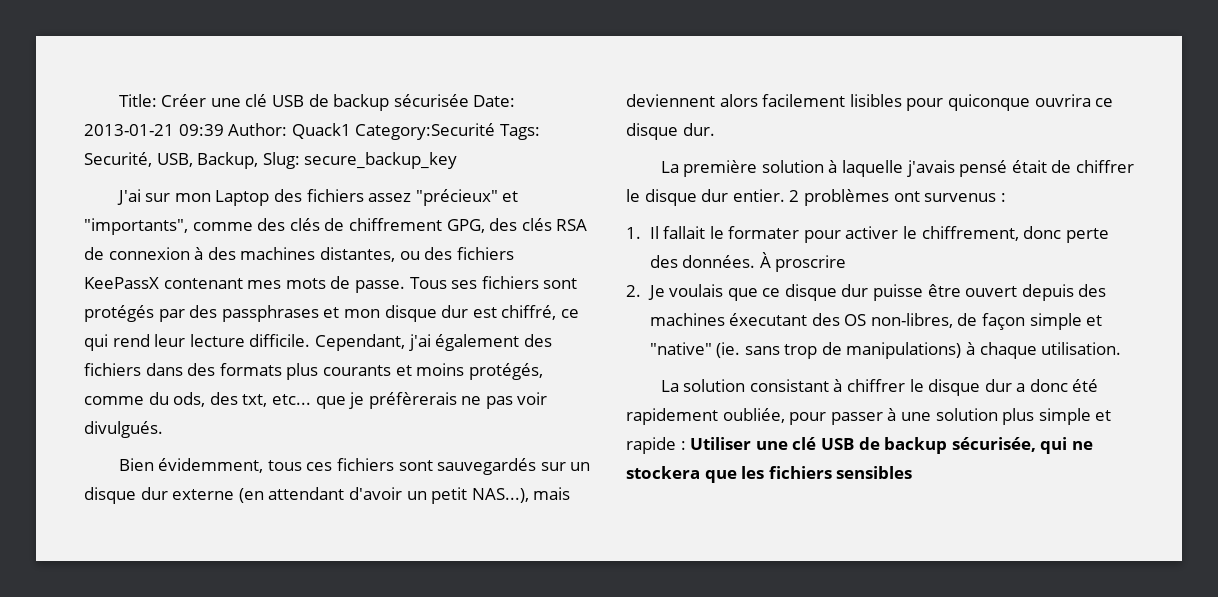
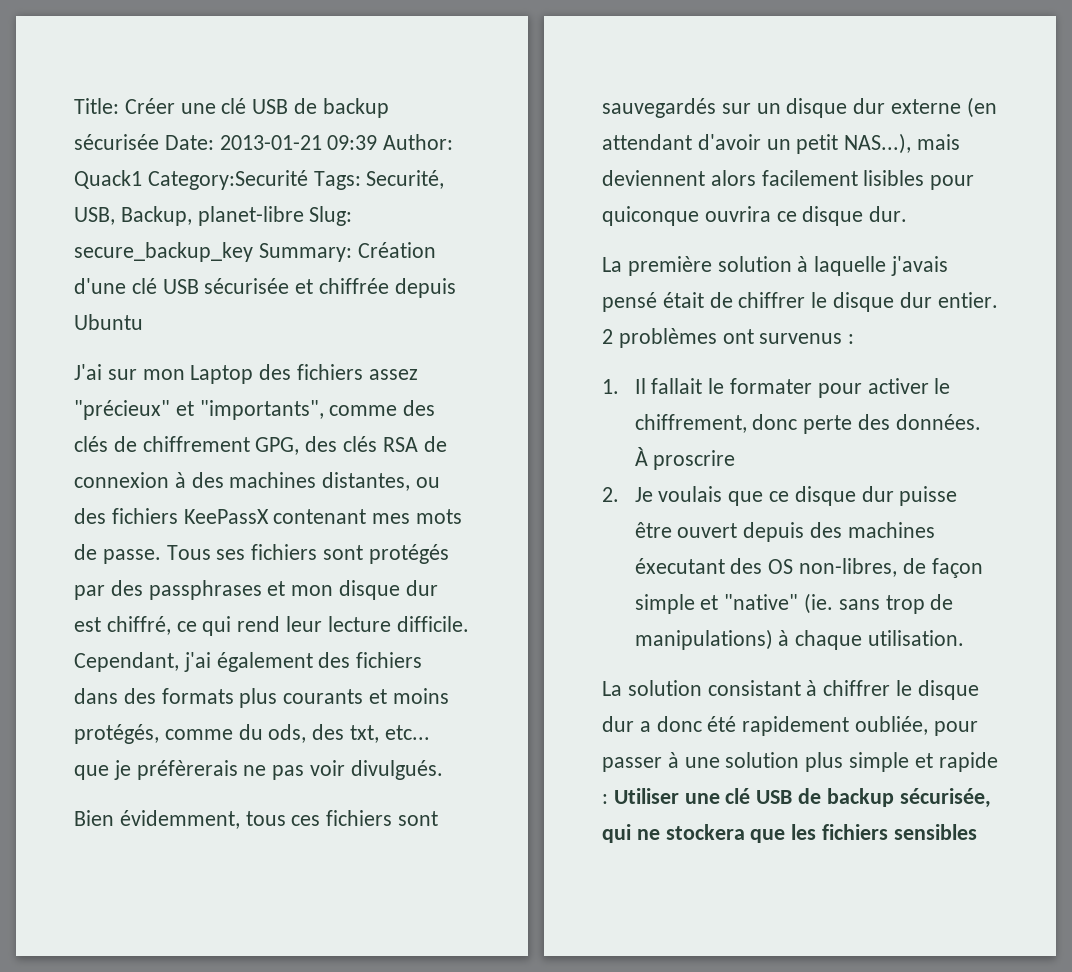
(259, 160) none -> [197,206,304,226] planet-libre
(458, 160) none -> [258,242,436,262] [74,278,456,298] [74,314,143,330] Summary: Création d'une clé USB sécurisée et chiffrée depuis Ubuntu

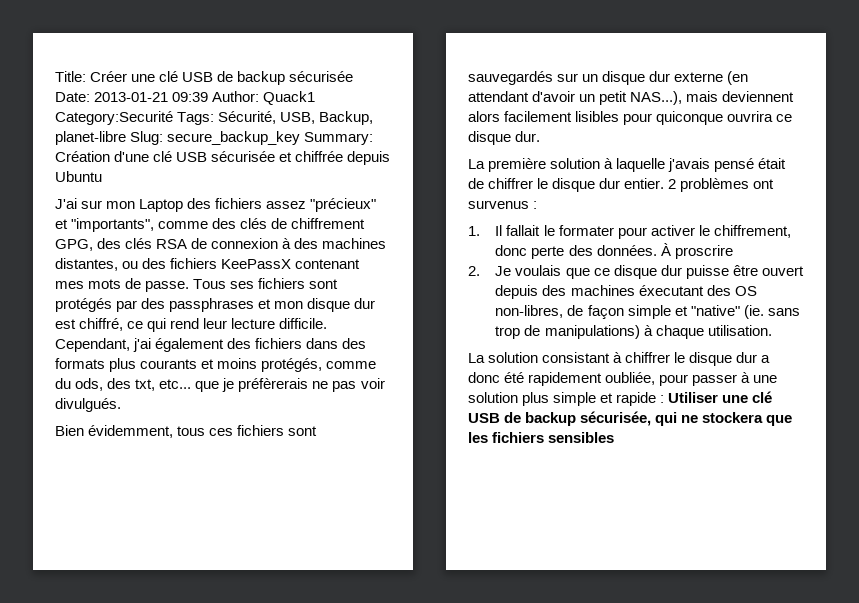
[366,170,445,189] Securité, -> [218,111,277,124] Sécurité,

